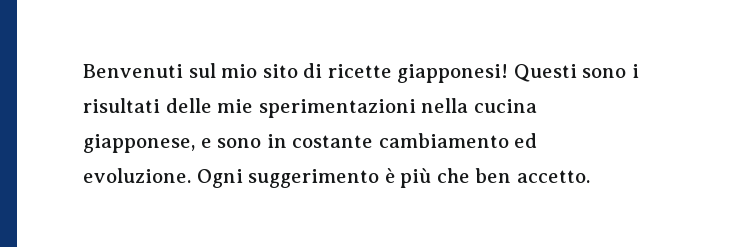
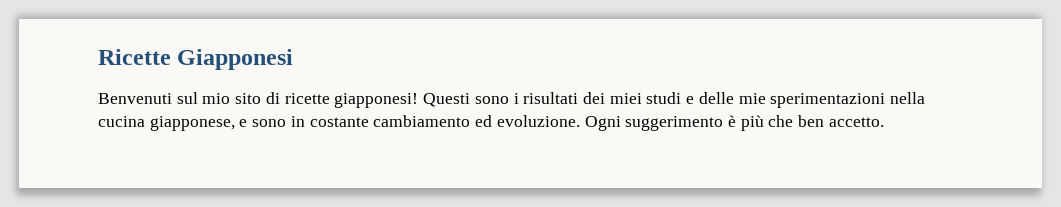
(83, 71) none -> [98,49,294,70] Ricette Giapponesi //
(160, 105) none -> [582,92,695,104] dei miei studi e

